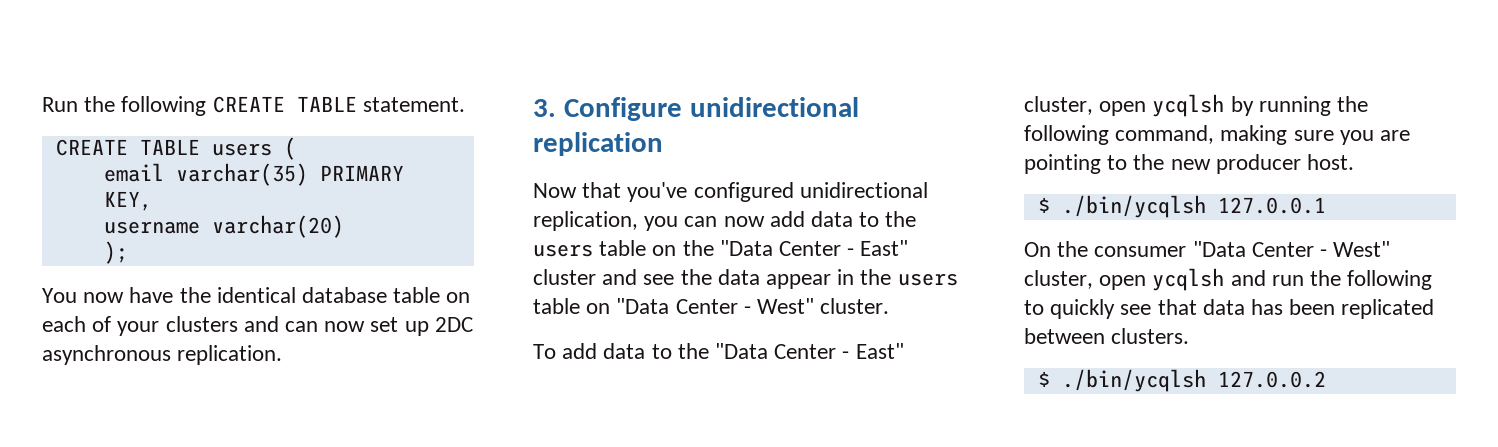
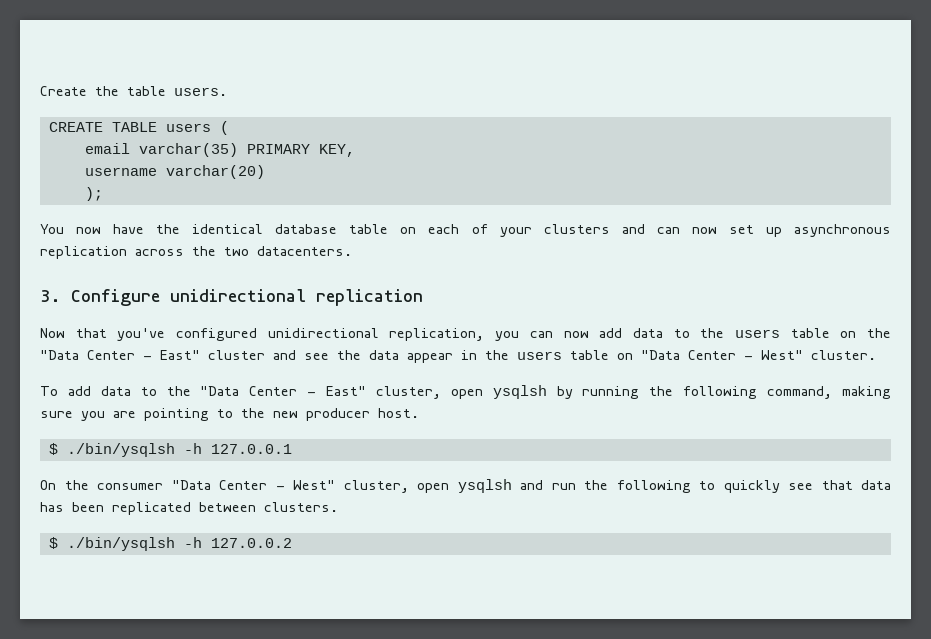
[42,96,465,116] Run the following CREATE TABLE statement. -> [40,86,227,96] Create the table users.
[434,317,473,332] [42,345,283,365] 2DC asynchronous replication. -> [793,224,891,237] [40,246,352,259] asynchronous replication across the two datacenters.
[1152,94,1225,117] ycqlsh -> [492,385,547,399] ysqlsh
[1061,195,1206,218] ./bin/ycqlsh -> [66,443,202,457] ./bin/ysqlsh -h
[1152,268,1225,291] ycqlsh -> [457,479,512,493] ysqlsh
[1061,369,1206,392] ./bin/ycqlsh -> [66,537,202,551] ./bin/ysqlsh -h

